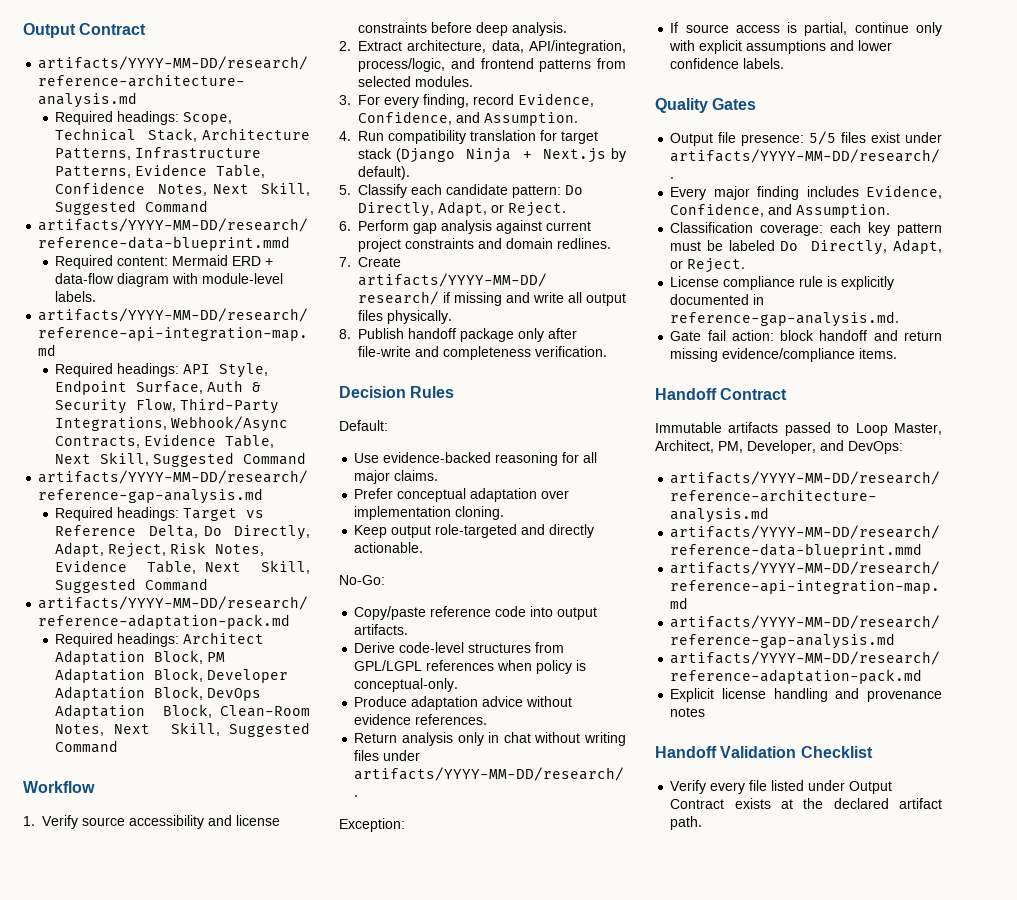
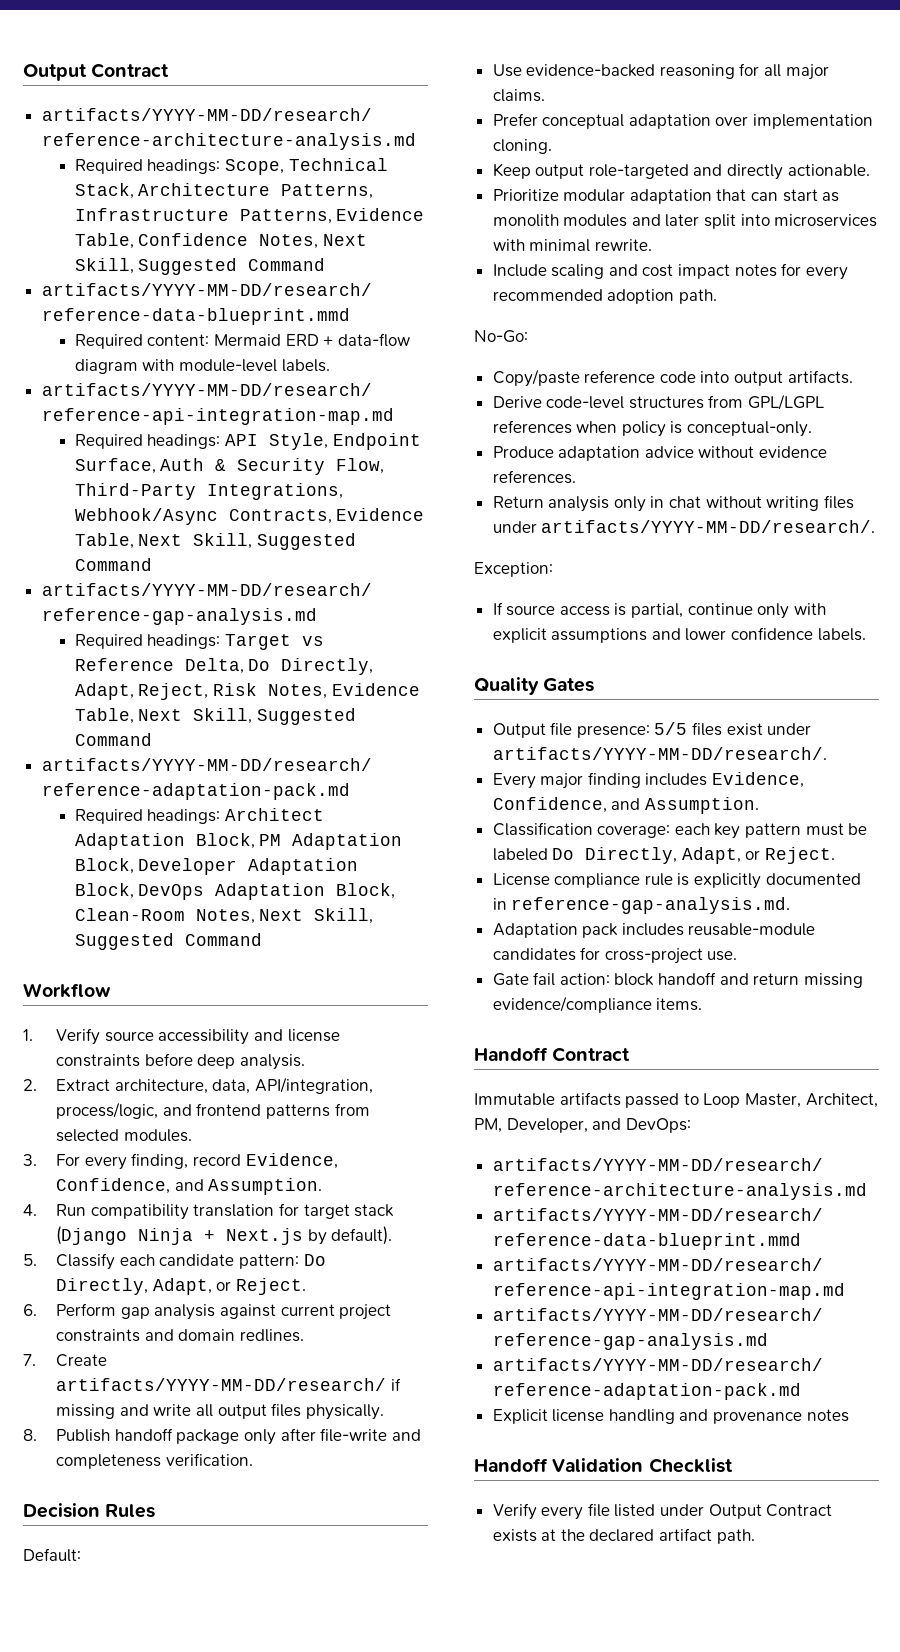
(424, 547) none -> [492,189,840,204] [492,214,878,229] [492,239,652,252] [492,263,848,280] [492,289,717,304] // Prioritize modular adaptation that can start as monolith modules and later split into microservices with minimal rewrite. // Include scaling and cost impact notes for every recommended adoption path.
(900, 319) none -> [492,923,816,938] [492,947,738,964] // Adaptation pack includes reusable-module candidates for cross-project use.

